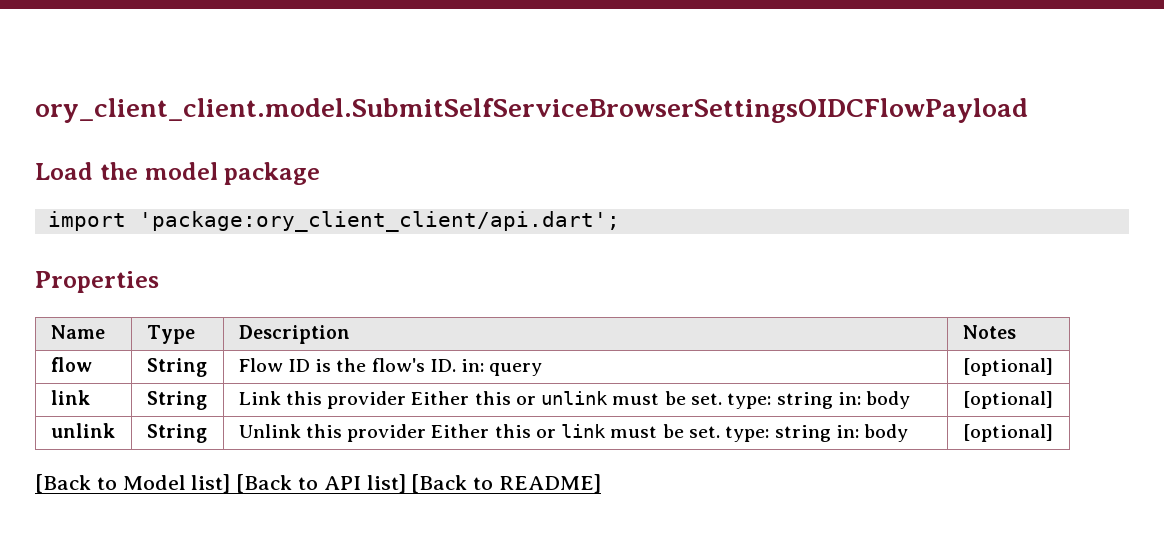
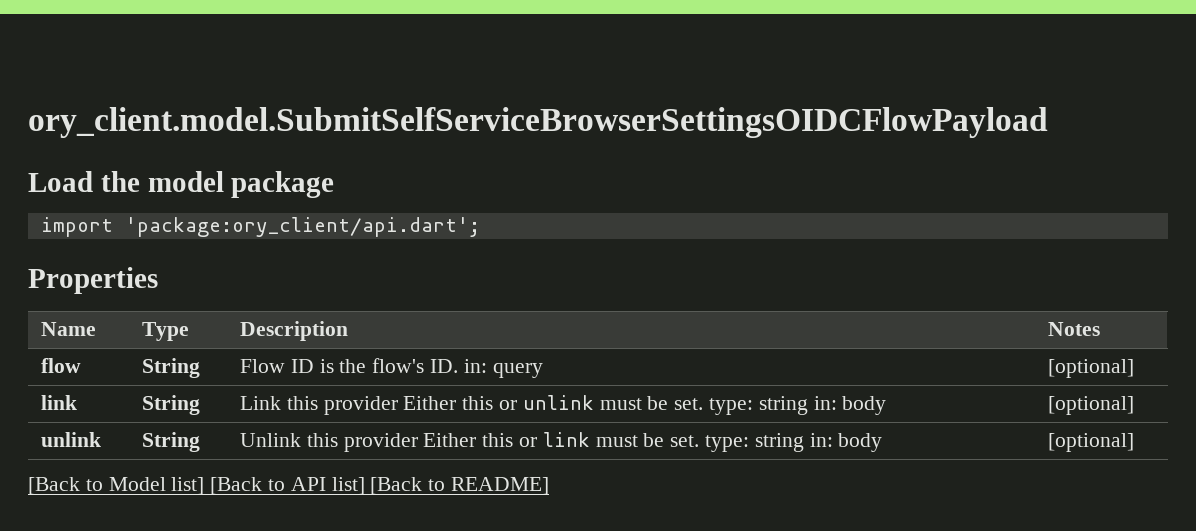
[35,98,1028,123] ory_client_client.model.SubmitSelfServiceBrowserSettingsOIDCFlowPayload -> [28,107,1048,138] ory_client.model.SubmitSelfServiceBrowserSettingsOIDCFlowPayload
[138,211,620,232] 'package:ory_client_client/api.dart'; -> [124,217,480,237] 'package:ory_client/api.dart';

